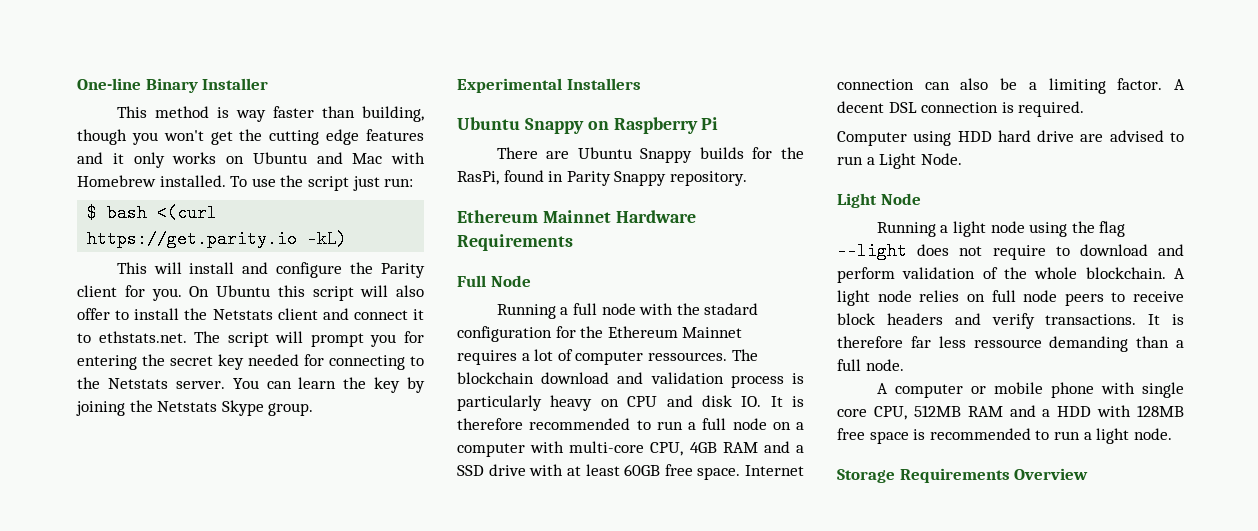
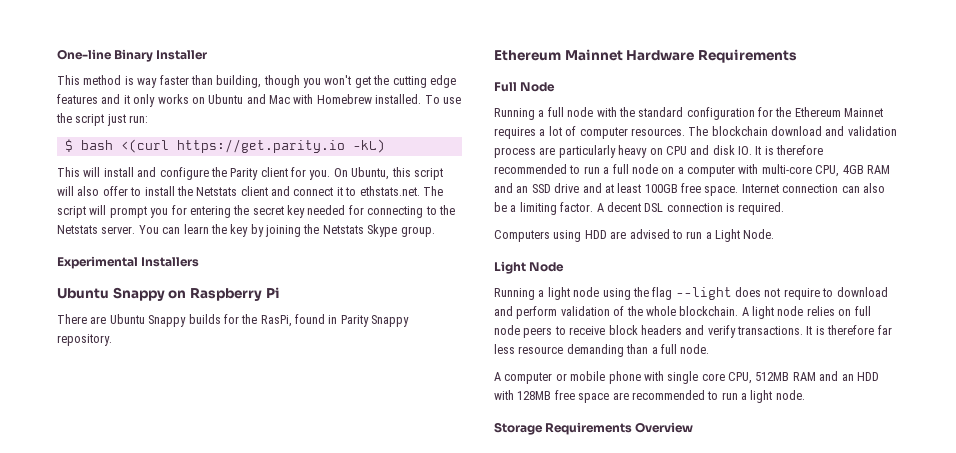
[216,285,270,297] Ubuntu -> [351,167,390,180] Ubuntu,
[704,303,759,315] stadard -> [638,107,684,117] standard
[647,352,727,361] ressources. -> [630,128,685,136] resources.
[792,373,804,384] is -> [539,147,556,155] are
[796,445,804,453] a -> [516,186,529,193] an
[529,464,564,476] with -> [582,183,602,193] and
[624,464,661,476] 60GB -> [644,184,678,193] 100GB
[837,131,907,146] Computer -> [494,230,550,242] Computers
[997,130,1075,142] hard drive -> (607, 234) none
[973,339,1042,348] ressource -> [518,346,564,354] resource
[1042,409,1051,417] a -> [841,374,854,381] an
[913,429,926,440] is -> [612,392,629,400] are

